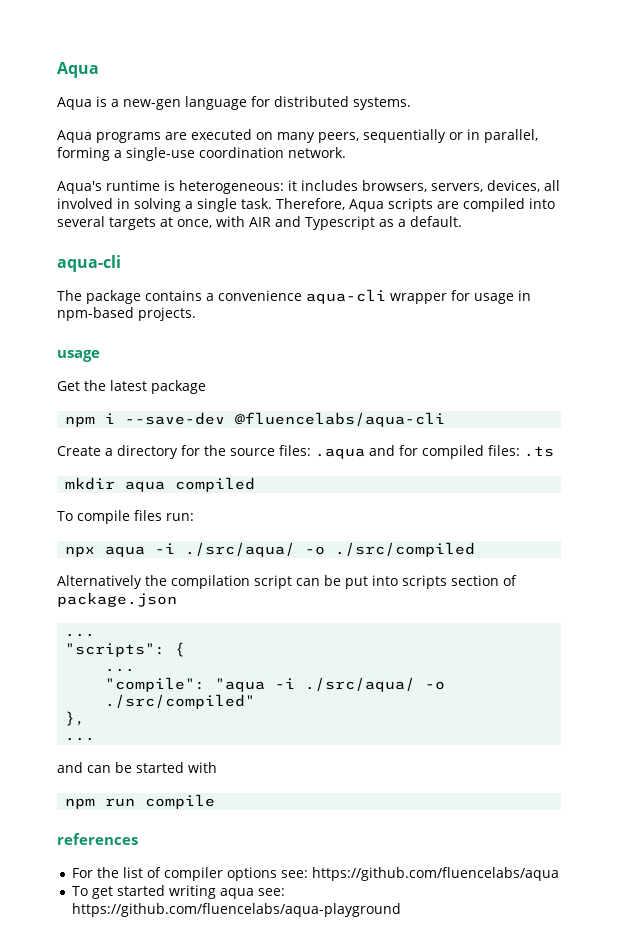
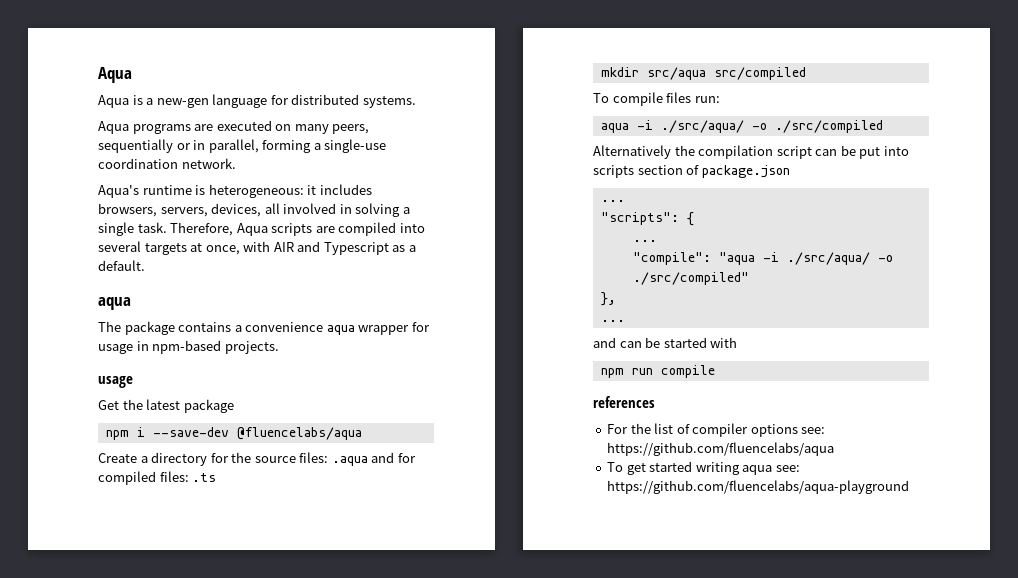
[57,255,121,272] aqua-cli -> [98,297,131,310] aqua
[306,289,386,304] aqua-cli -> [326,325,355,335] aqua
[235,412,446,427] @fluencelabs/aqua-cli -> [236,427,362,440] @fluencelabs/aqua
[125,477,256,492] aqua compiled -> [646,67,806,80] src/aqua src/compiled
[65,546,96,557] npx -> (720, 99) none

